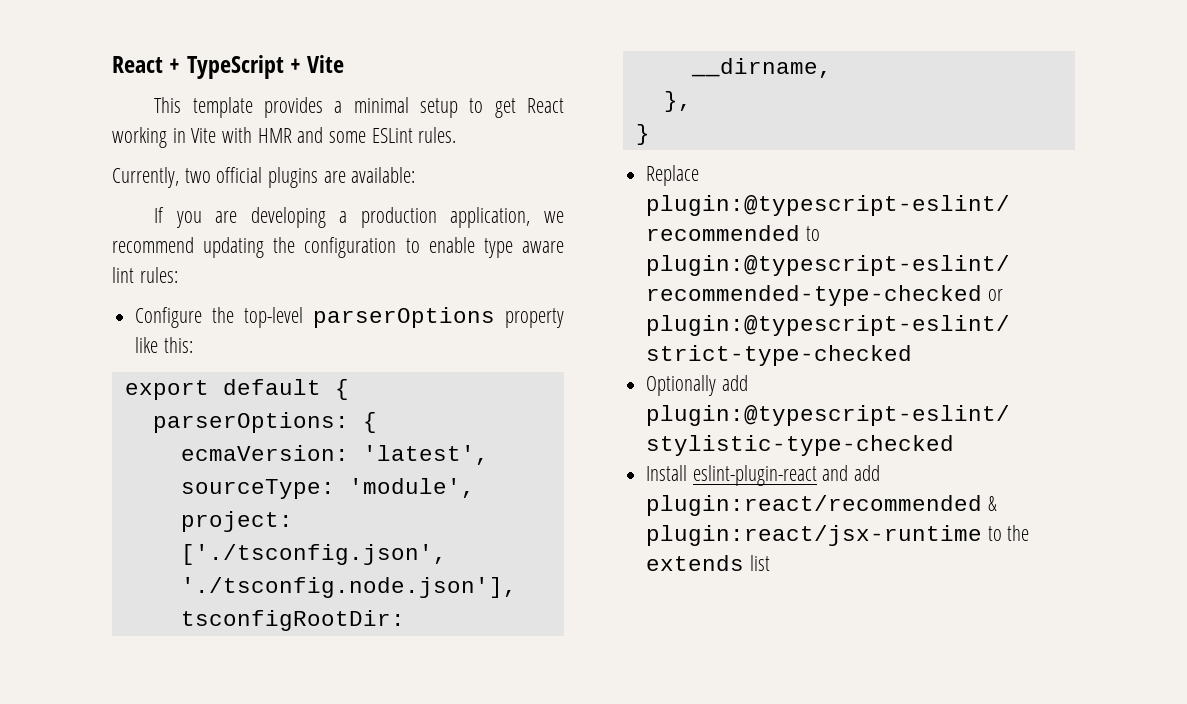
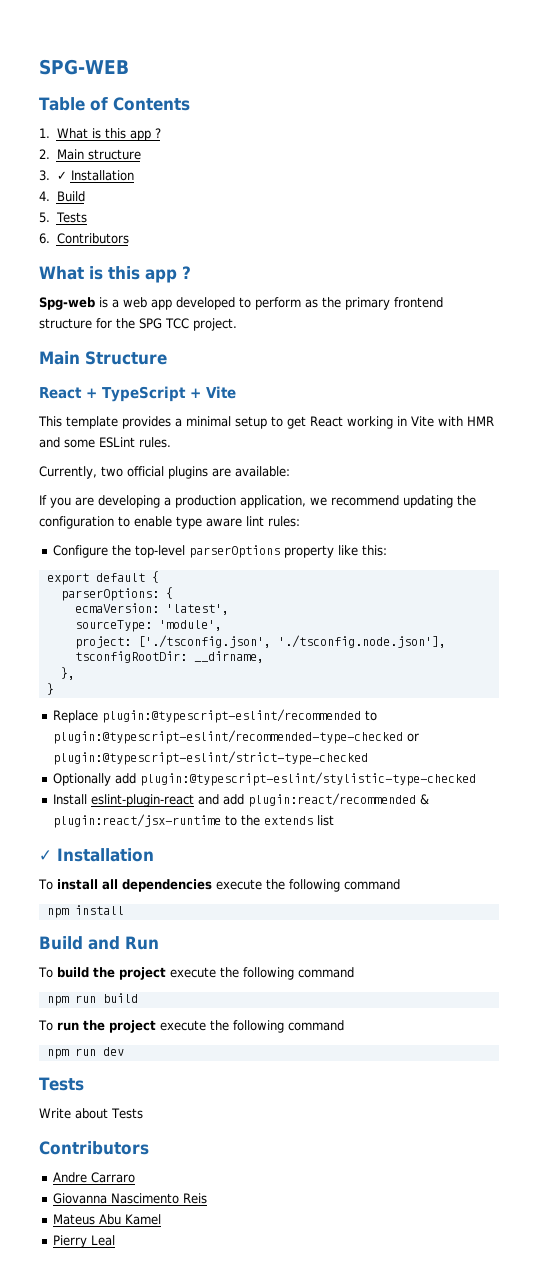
(112, 64) none -> [39,59,129,75] [39,97,190,111] [39,128,161,141] [39,149,141,160] [39,170,134,181] [39,191,85,202] [39,212,88,223] [39,233,129,244] [39,266,191,283] [39,297,443,310] [39,318,237,331] [39,351,167,365] SPG-WEB // Table of Contents // 1. What is this app ? // 2. Main structure // 3. ✓ Installation // 4. Build // 5. Tests // 6. Contributors // What is this app ? // Spg-web is a web app developed to perform as the primary frontend structure for the SPG TCC project. // Main Structure //
(770, 563) none -> [39,848,154,862] [38,879,400,892] [46,905,124,918] [39,936,159,950] [38,967,354,980] [46,993,138,1006] [38,1020,344,1033] [46,1047,124,1059] [39,1077,84,1091] [39,1108,143,1119] [39,1141,149,1155] [53,1172,136,1183] [53,1193,208,1204] [53,1214,162,1225] [53,1235,116,1248] // ✓ Installation // To install all dependencies execute the following command // npm install // Build and Run // To build the project execute the following command // npm run build // To run the project execute the following command // npm run dev // Tests // Write about Tests // Contributors // Andre Carraro // Giovanna Nascimento Reis // Mateus Abu Kamel // Pierry Leal

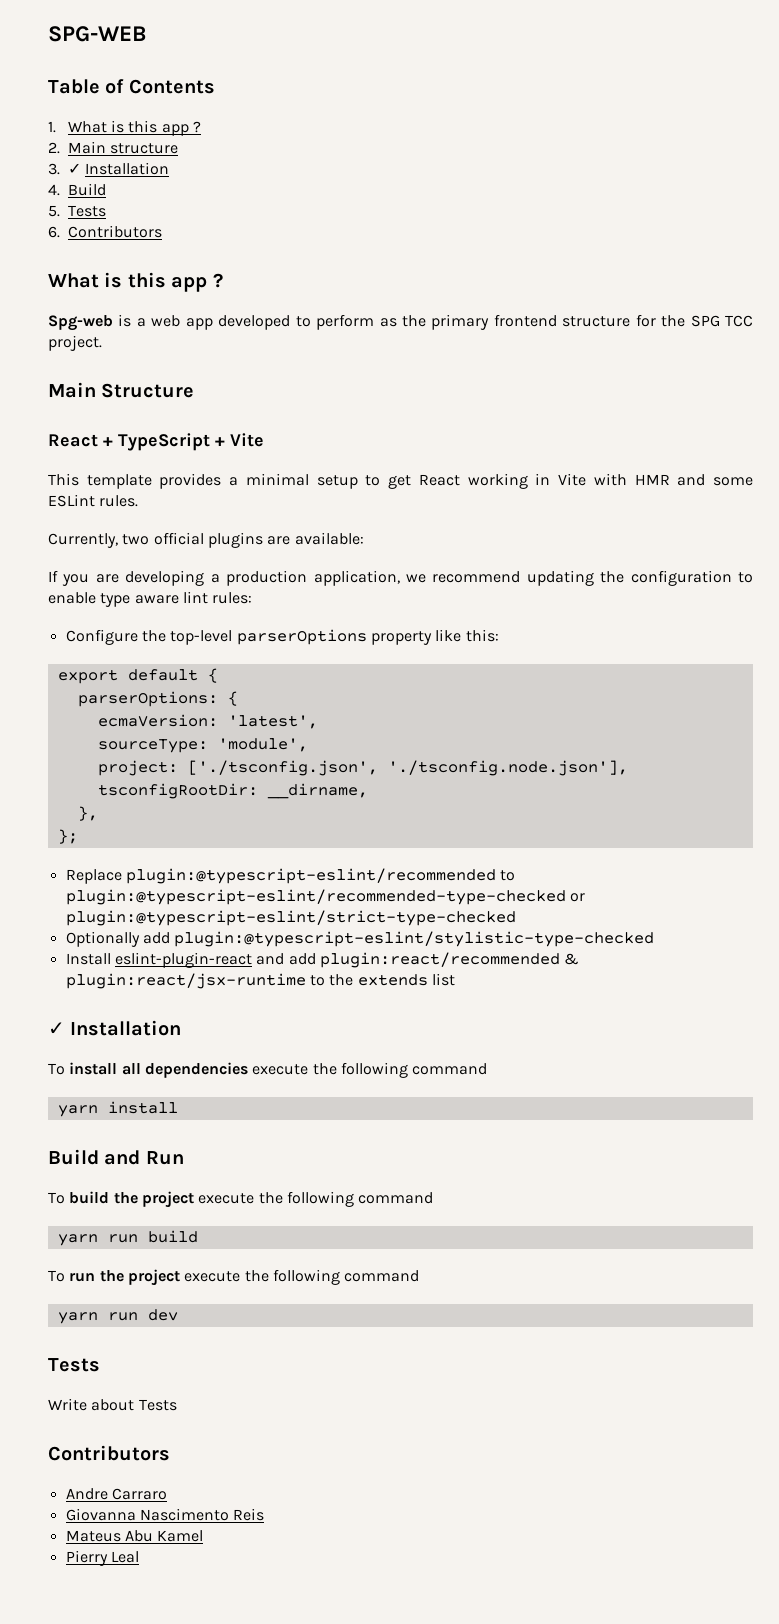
[46,683,54,695] } -> [57,829,78,844] };
[46,908,69,918] npm -> [57,1105,98,1117] yarn
[46,996,69,1006] npm -> [57,1234,98,1246] yarn
[46,1049,69,1059] npm -> [57,1312,98,1324] yarn

